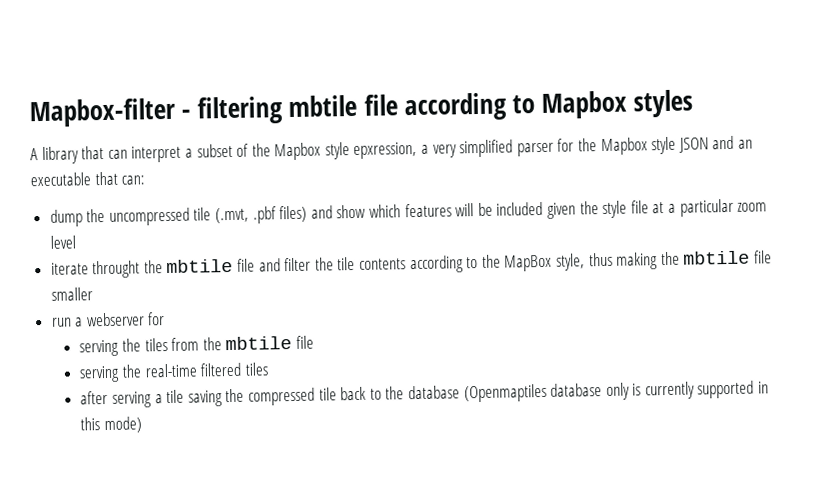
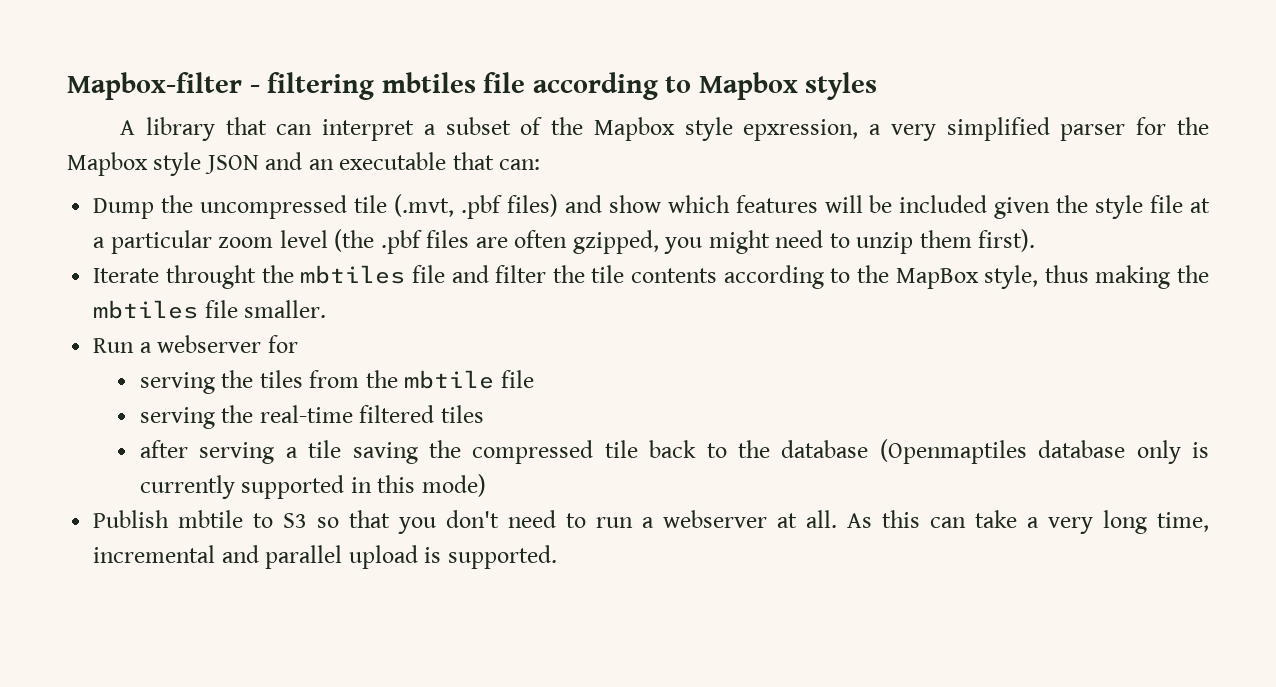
[288,94,358,118] mbtile -> [381,72,476,93] mbtiles
[49,209,83,227] dump -> [93,198,155,219] Dump
[50,262,89,275] // iterate -> [334,229,1036,254] [93,268,160,283] (the .pbf files are often gzipped, you might need to unzip them first). // Iterate
[166,258,234,274] mbtile -> [300,265,406,284] mbtiles
[683,250,772,265] [50,287,93,301] [51,317,72,327] mbtile file smaller // run -> [93,300,327,319] [93,338,135,353] mbtiles file smaller. // Run
(143, 425) none -> [93,510,1210,534] [93,545,557,569] // Publish mbtile to S3 so that you don't need to run a webserver at all. As this can take a very long time, incremental and parallel upload is supported.

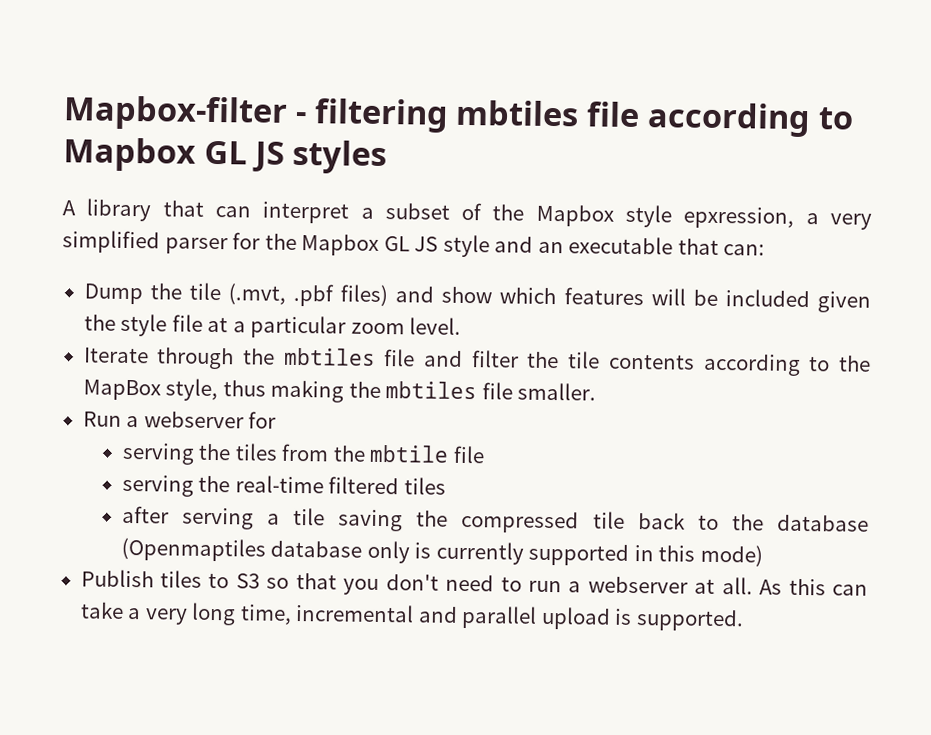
(798, 86) none -> [203,140,285,172] GL JS
[153,152,259,176] style JSON -> [383,234,490,258] GL JS style
[200,195,348,219] uncompressed -> (182, 291) none
[279,229,1036,254] level (the .pbf files are often gzipped, you might need to unzip them first). -> [409,317,462,335] level.
[166,265,257,289] throught -> [156,347,235,370] through
[178,510,244,528] mbtile -> [159,570,202,588] tiles

